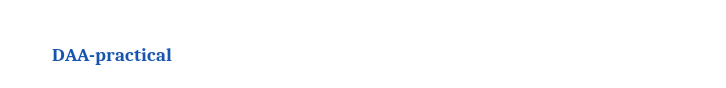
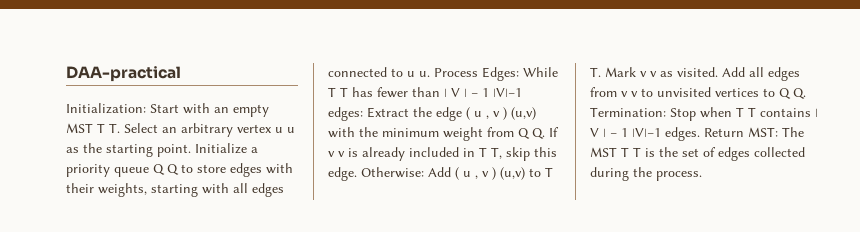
(172, 56) none -> [66,103,269,117] [66,123,295,137] [66,143,258,157] [66,163,293,177] [66,183,284,197] [328,67,558,81] [328,87,522,98] [328,107,536,121] [328,127,559,141] [328,147,557,161] [328,167,553,181] [590,67,800,81] [590,87,806,99] [590,107,818,121] [590,127,804,141] [590,147,805,161] [590,167,702,181] // Initialization: Start with an empty MST T T. Select an arbitrary vertex u u as the starting point. Initialize a priority queue Q Q to store edges with their weights, starting with all edges connected to u u. Process Edges: While T T has fewer than ∣ V ∣ − 1 ∣V∣−1 edges: Extract the edge ( u , v ) (u,v) with the minimum weight from Q Q. If v v is already included in T T, skip this edge. Otherwise: Add ( u , v ) (u,v) to T T. Mark v v as visited. Add all edges from v v to unvisited vertices to Q Q. Termination: Stop when T T contains ∣ V ∣ − 1 ∣V∣−1 edges. Return MST: The MST T T is the set of edges collected during the process.

